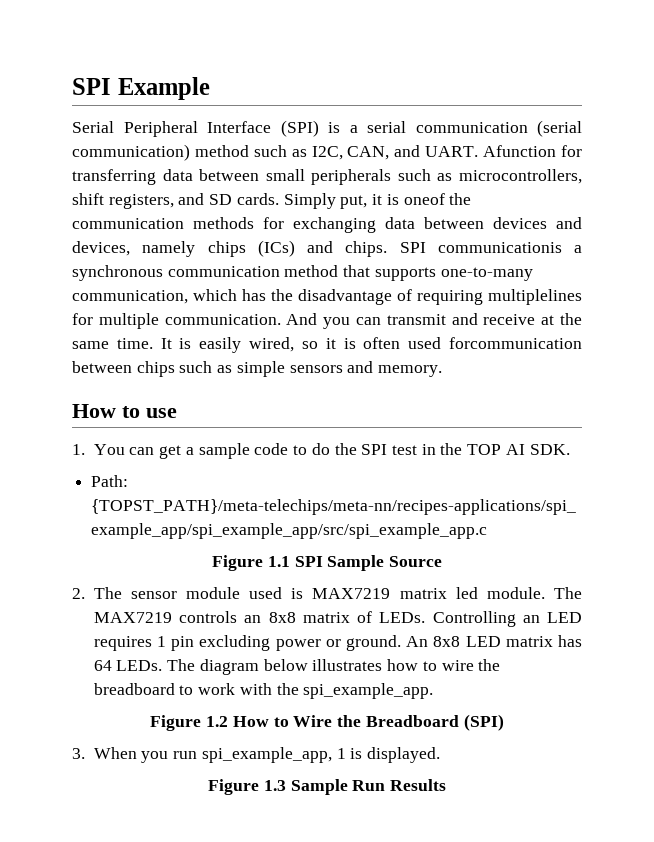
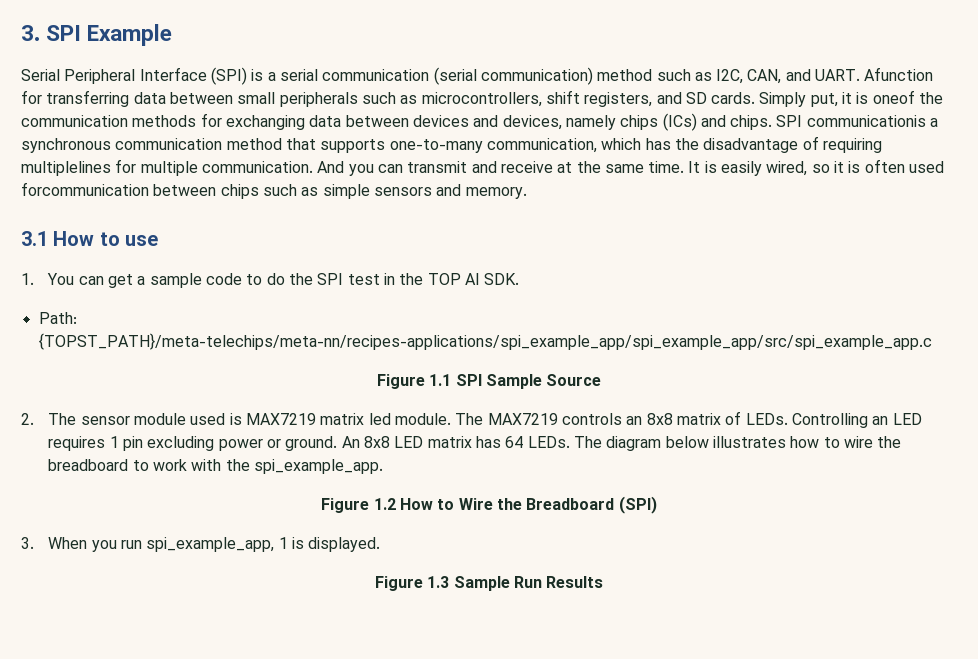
(72, 86) none -> [21,25,40,41] 3.
(443, 371) none -> [21,231,48,246] 3.1

